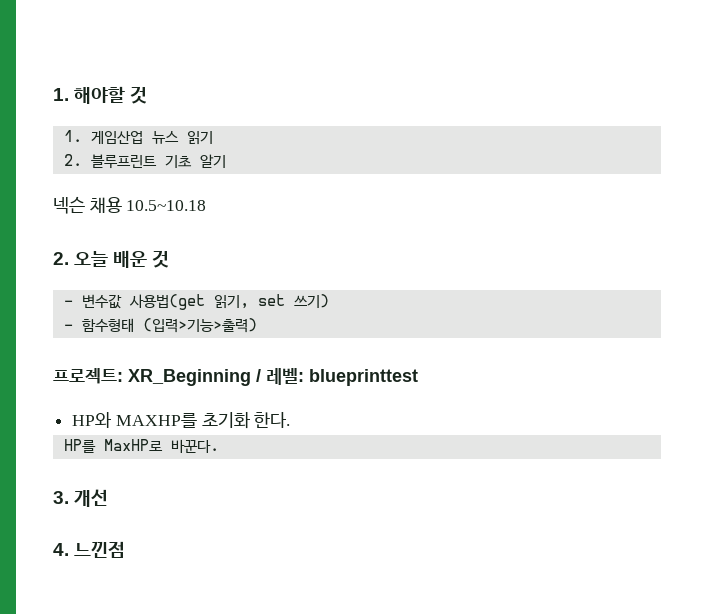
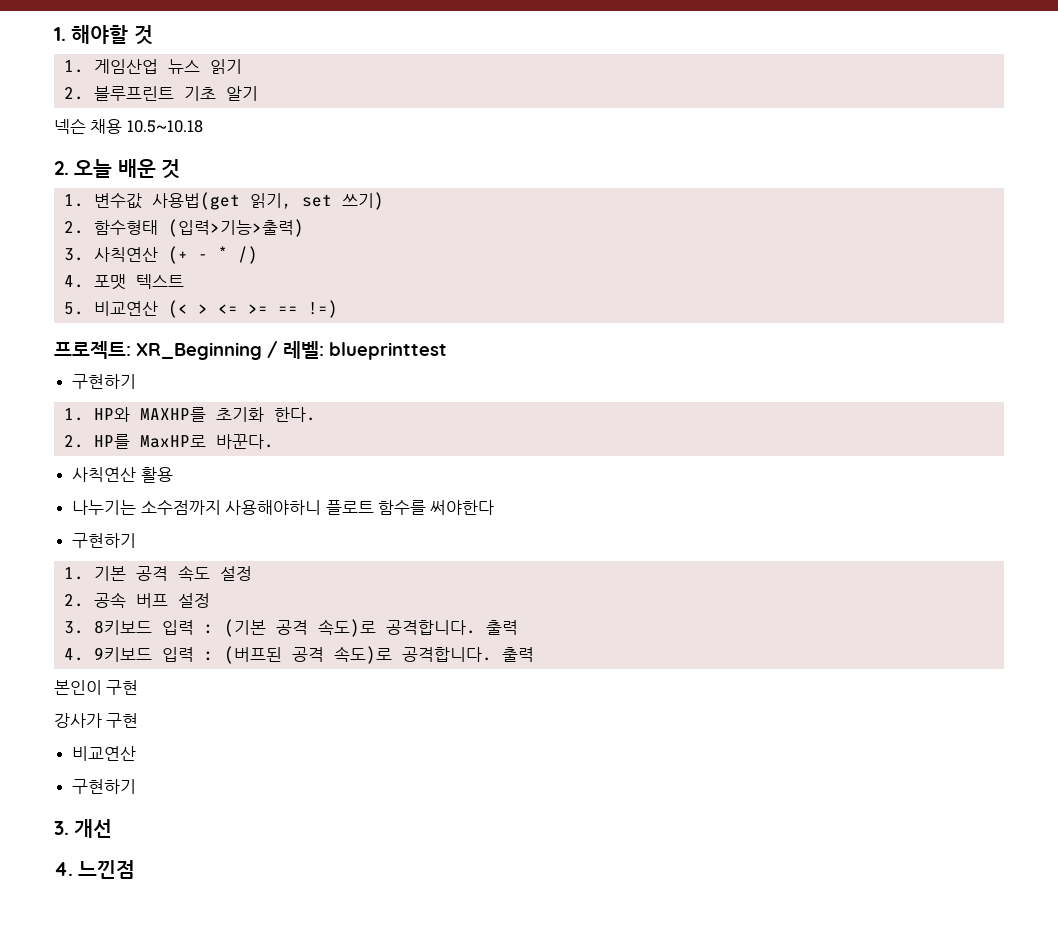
[63,300,73,306] - -> [63,194,84,207] 1.
[63,324,73,330] - -> [63,221,84,234] 2.
(257, 325) none -> [63,246,258,264] [63,274,184,290] [63,300,338,318] // 3. 사칙연산 (+ - * /) // 4. 포맷 텍스트 // 5. 비교연산 (< > <= >= == !=)
(418, 377) none -> [72,374,137,389] [63,408,84,421] 구현하기 // 1.
(291, 420) none -> [63,435,84,448] 2.
(219, 446) none -> [72,467,173,483] [72,500,495,515] [72,533,137,548] [63,565,252,581] [63,592,210,608] [63,619,518,637] [63,646,534,664] [54,680,139,695] [54,713,139,728] [72,746,137,761] [72,779,137,794] // 사칙연산 활용 // 나누기는 소수점까지 사용해야하니 플로트 함수를 써야한다 // 구현하기 // 1. 기본 공격 속도 설정 // 2. 공속 버프 설정 // 3. 8키보드 입력 : (기본 공격 속도)로 공격합니다. 출력 // 4. 9키보드 입력 : (버프된 공격 속도)로 공격합니다. 출력 // 본인이 구현 // 강사가 구현 // 비교연산 // 구현하기

